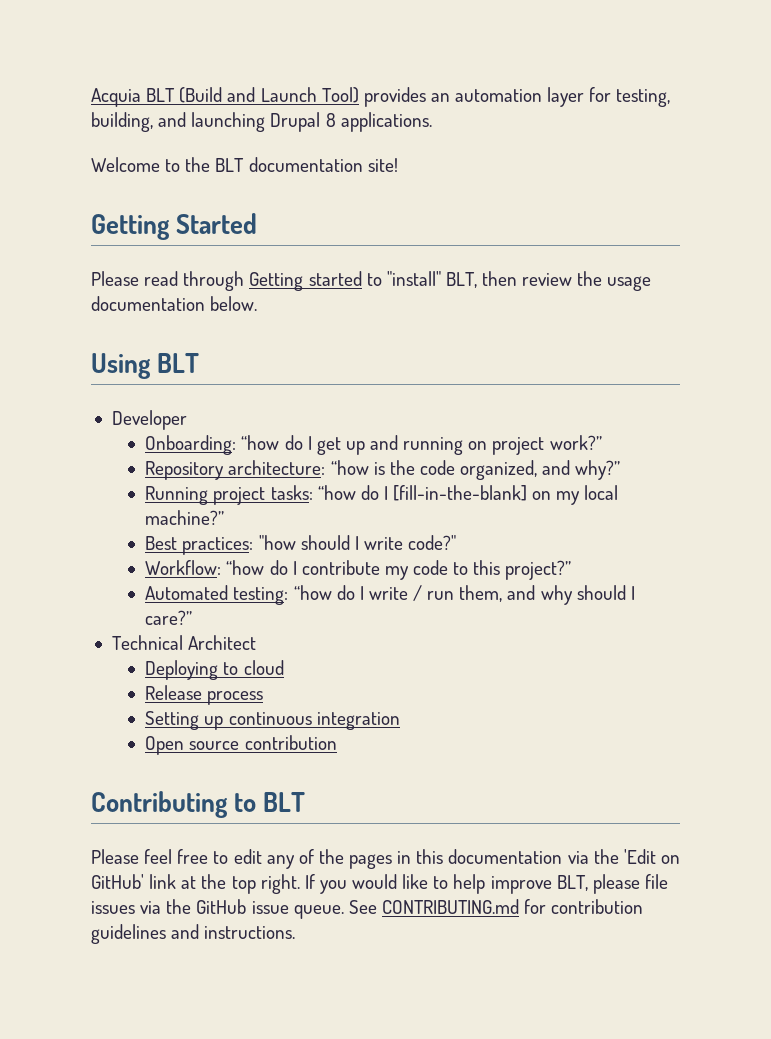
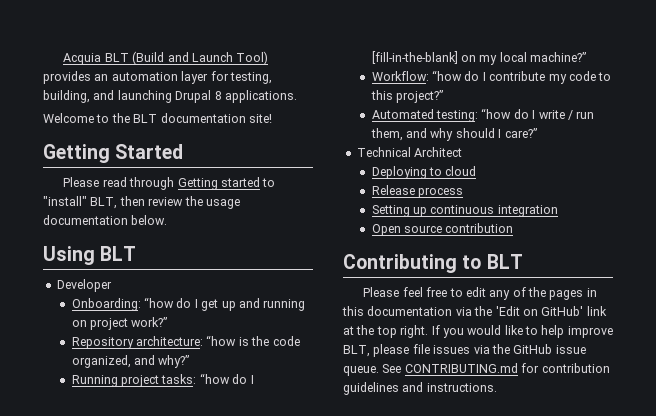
[145,535,457,555] // Best practices: "how should I write code?" -> (587, 57) none

